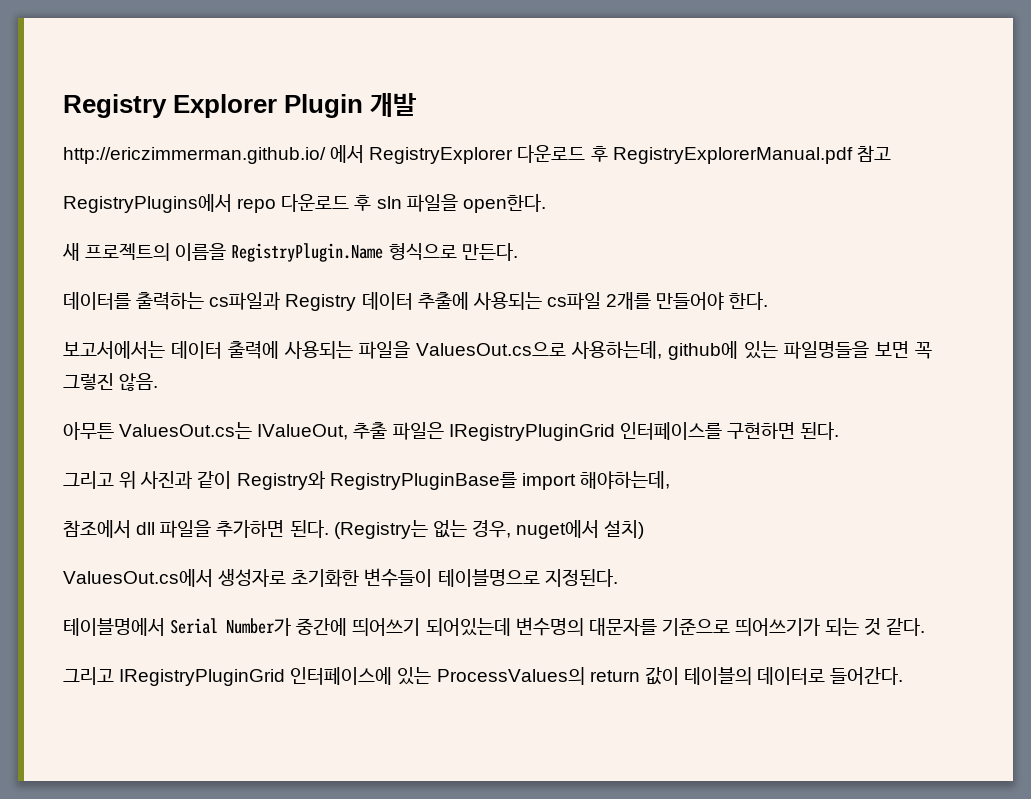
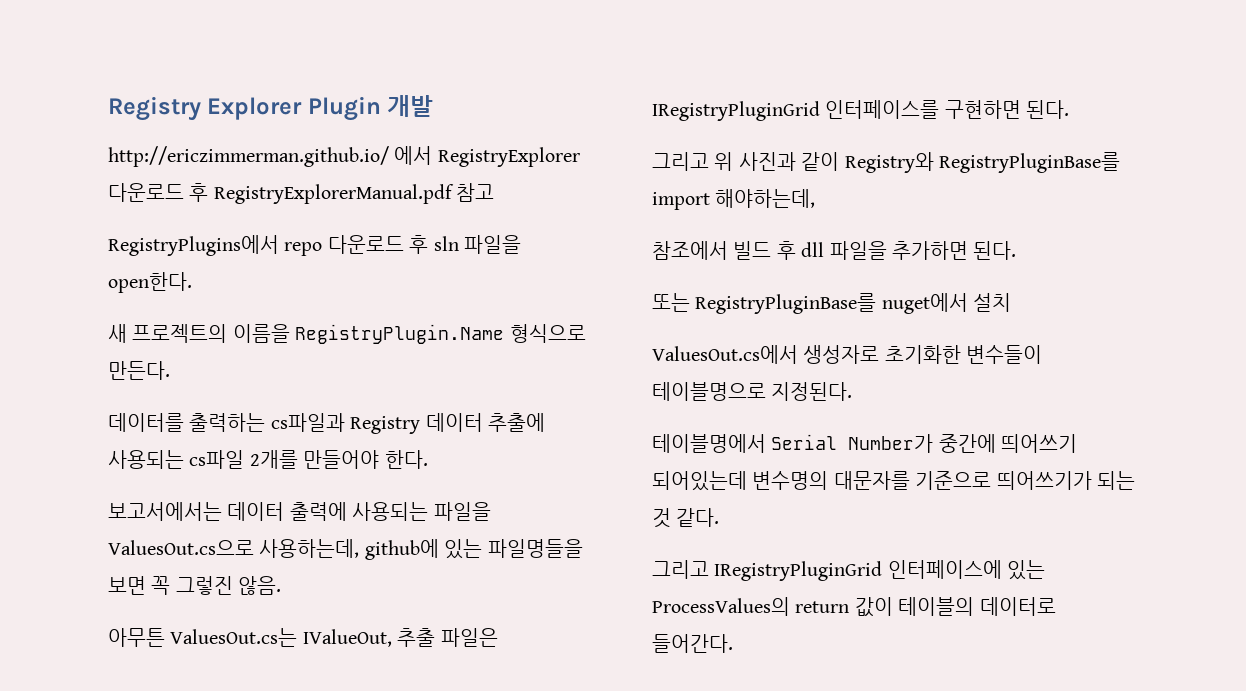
(131, 529) none -> [733,241,796,260] 빌드 후
[333,520,645,539] (Registry는 없는 경우, nuget에서 설치) -> [652,293,1012,314] // 또는 RegistryPluginBase를 nuget에서 설치

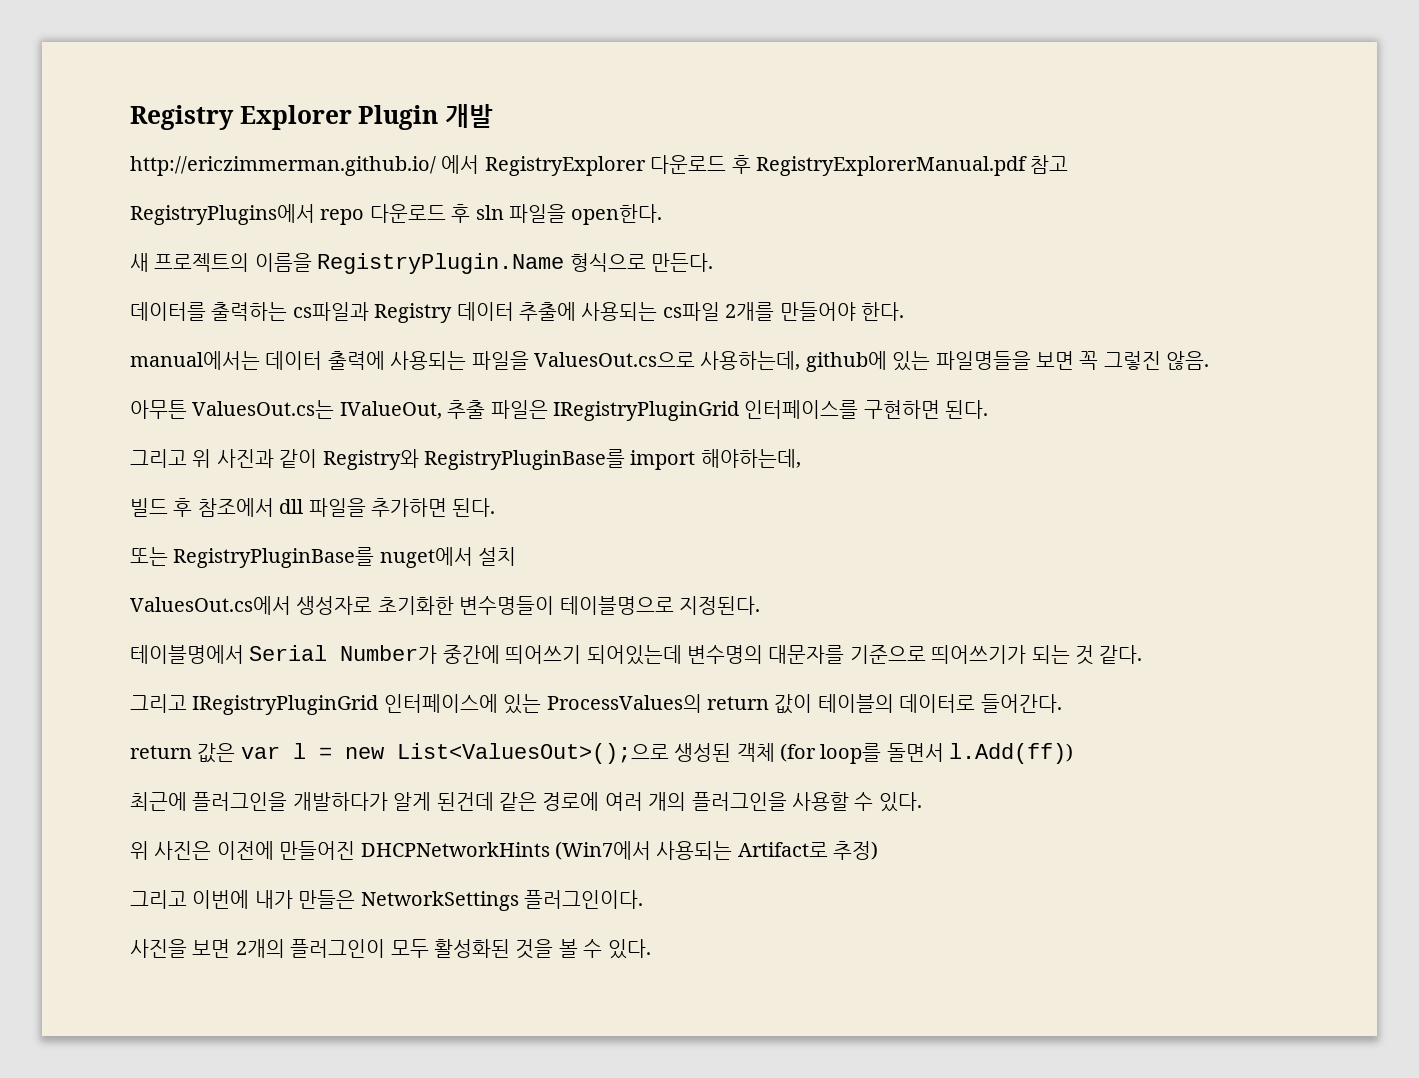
[108,502,222,521] 보고서에서는 -> [130,351,260,370] manual에서는
[652,241,728,260] 참조에서 -> (801, 458) none
(796, 250) none -> [197,498,274,517] 참조에서
[966,345,1043,364] 변수들이 -> [459,596,555,615] 변수명들이
(733, 643) none -> [130,743,1074,764] [130,792,922,812] [130,841,879,860] [130,890,643,911] [130,939,651,959] // return 값은 var l = new List<ValuesOut>();으로 생성된 객체 (for loop를 돌면서 l.Add(ff)) // 최근에 플러그인을 개발하다가 알게 된건데 같은 경로에 여러 개의 플러그인을 사용할 수 있다. // 위 사진은 이전에 만들어진 DHCPNetworkHints (Win7에서 사용되는 Artifact로 추정) // 그리고 이번에 내가 만들은 NetworkSettings 플러그인이다. // 사진을 보면 2개의 플러그인이 모두 활성화된 것을 볼 수 있다.

